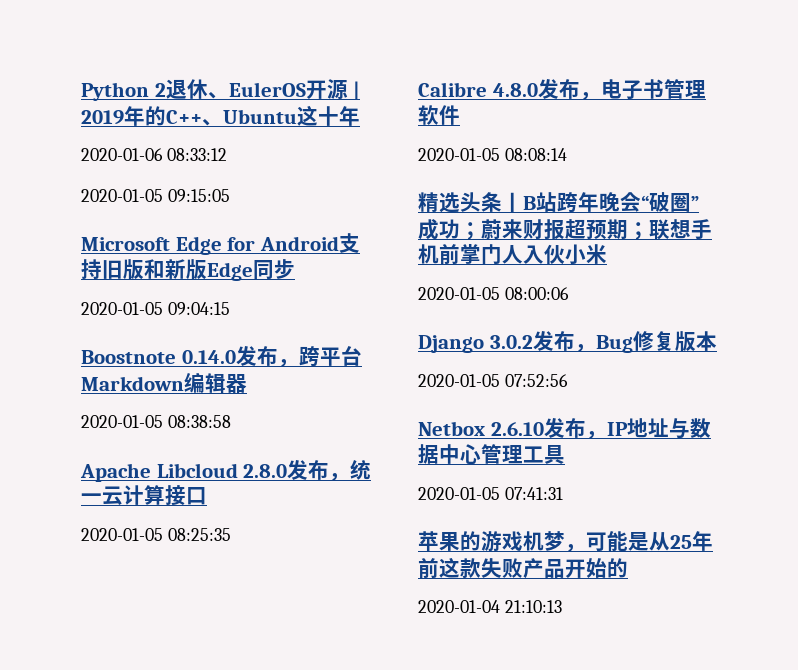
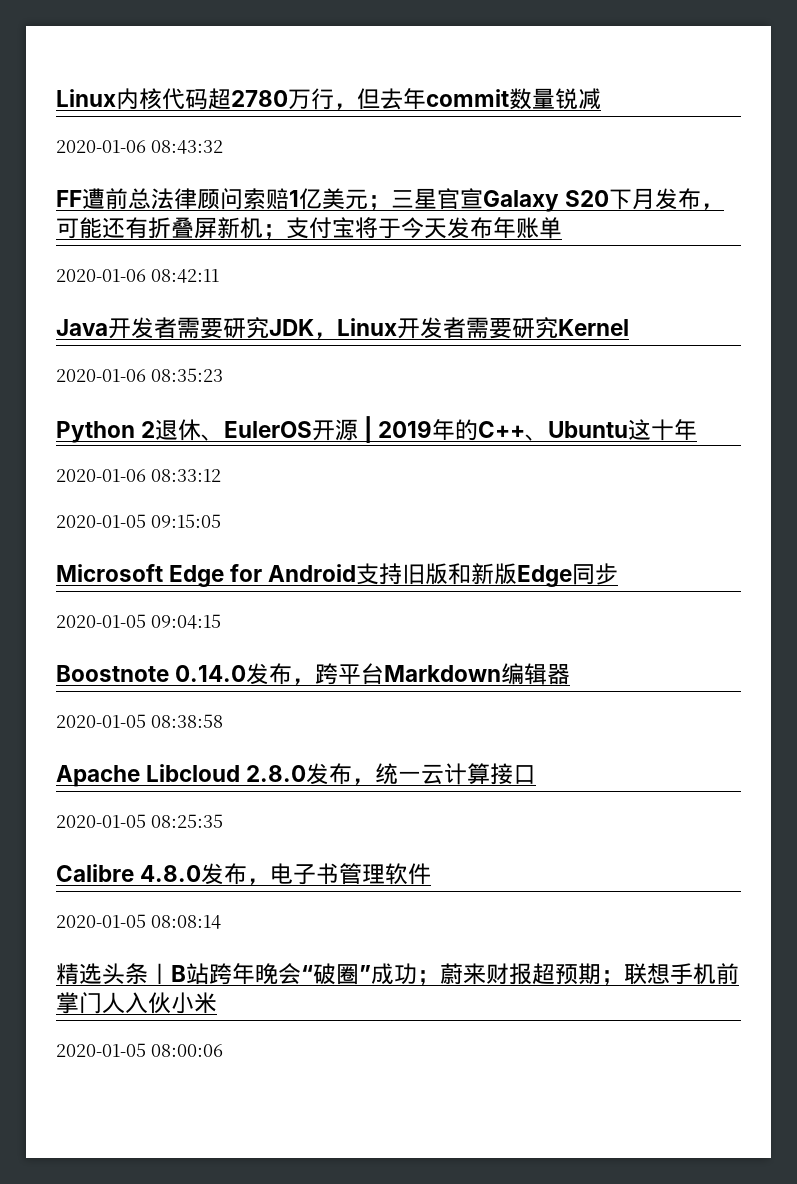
(81, 91) none -> [56,88,601,110] [56,140,223,154] [56,188,725,212] [56,217,562,239] [56,269,219,283] [56,317,629,339] [56,368,223,382] Linux内核代码超2780万行，但去年commit数量锐减 // 2020-01-06 08:43:32 // FF遭前总法律顾问索赔1亿美元；三星官宣Galaxy S20下月发布，可能还有折叠屏新机；支付宝将于今天发布年账单 // 2020-01-06 08:42:11 // Java开发者需要研究JDK，Linux开发者需要研究Kernel // 2020-01-06 08:35:23 //
[418,331,717,353] [418,374,568,387] [418,418,711,439] [418,444,565,464] [418,487,563,500] [418,531,713,552] [418,557,628,579] [418,600,562,613] // Django 3.0.2发布，Bug修复版本 // 2020-01-05 07:52:56 // Netbox 2.6.10发布，IP地址与数据中心管理工具 // 2020-01-05 07:41:31 // 苹果的游戏机梦，可能是从25年前这款失败产品开始的 // 2020-01-04 21:10:13 -> (223, 1050) none

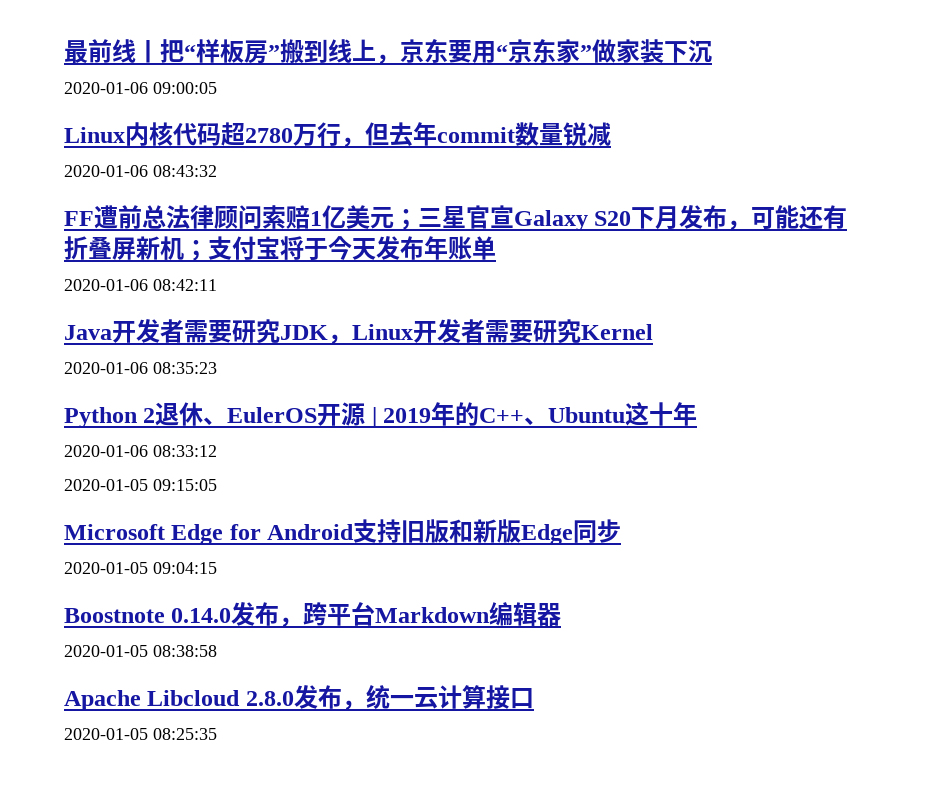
(56, 98) none -> [64,39,712,64] [64,82,217,94] 最前线丨把“样板房”搬到线上，京东要用“京东家”做家装下沉 // 2020-01-06 09:00:05 //
[56,863,432,885] [56,914,221,929] [56,963,739,985] [56,992,217,1014] [56,1043,223,1057] // Calibre 4.8.0发布，电子书管理软件 // 2020-01-05 08:08:14 // 精选头条丨B站跨年晚会“破圈”成功；蔚来财报超预期；联想手机前掌门人入伙小米 // 2020-01-05 08:00:06 -> (217, 734) none

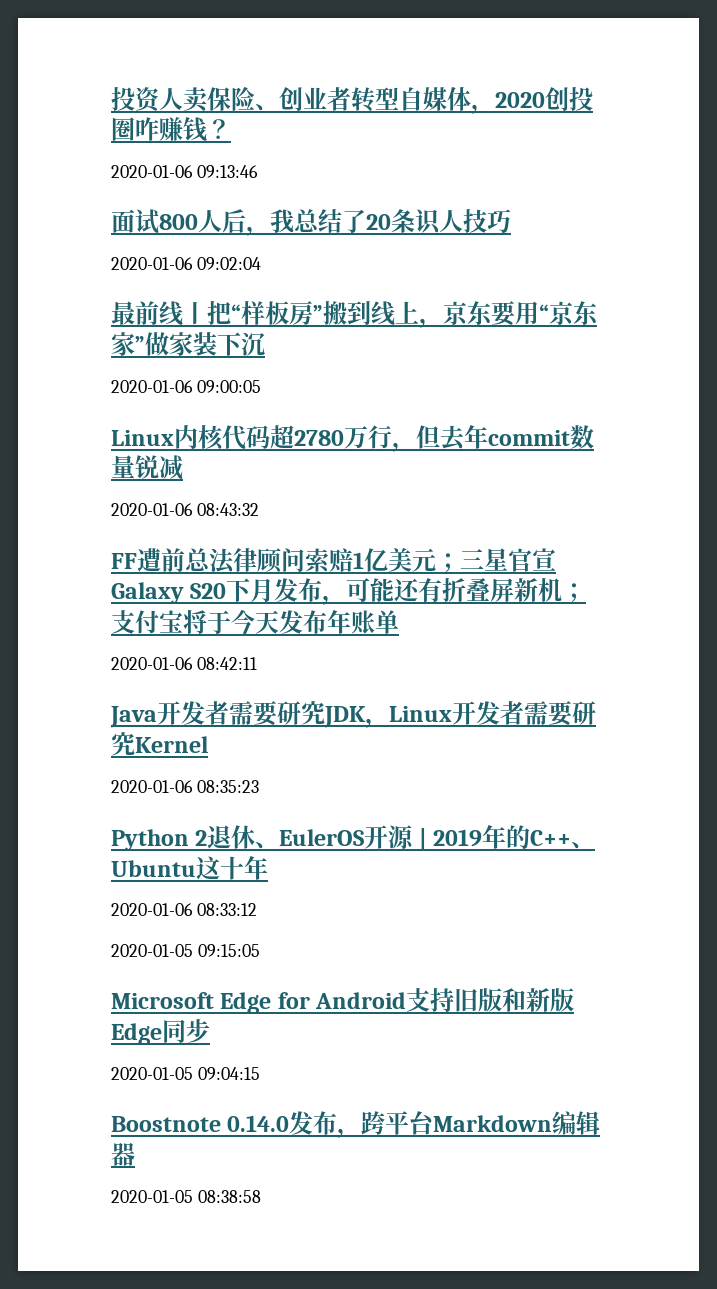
(64, 51) none -> [111,86,593,114] [111,117,231,142] [111,165,258,178] [111,209,511,236] [111,257,261,270] 投资人卖保险、创业者转型自媒体，2020创投圈咋赚钱？ // 2020-01-06 09:13:46 // 面试800人后，我总结了20条识人技巧 // 2020-01-06 09:02:04 //
[64,685,534,711] [64,728,217,740] // Apache Libcloud 2.8.0发布，统一云计算接口 // 2020-01-05 08:25:35 -> (261, 1196) none

